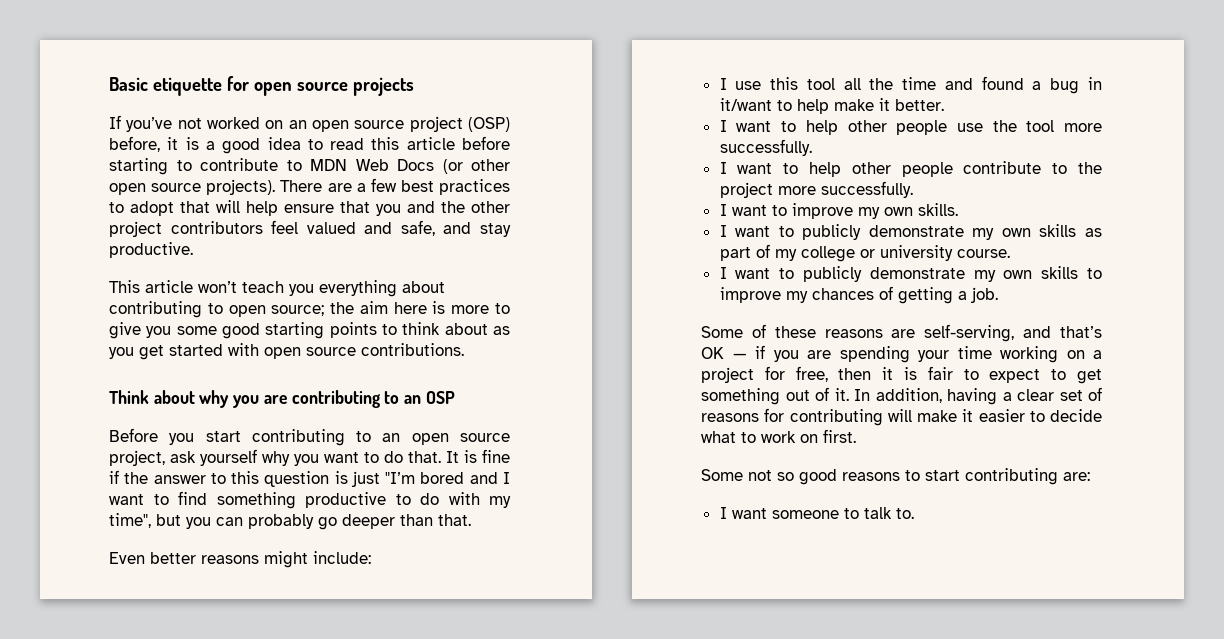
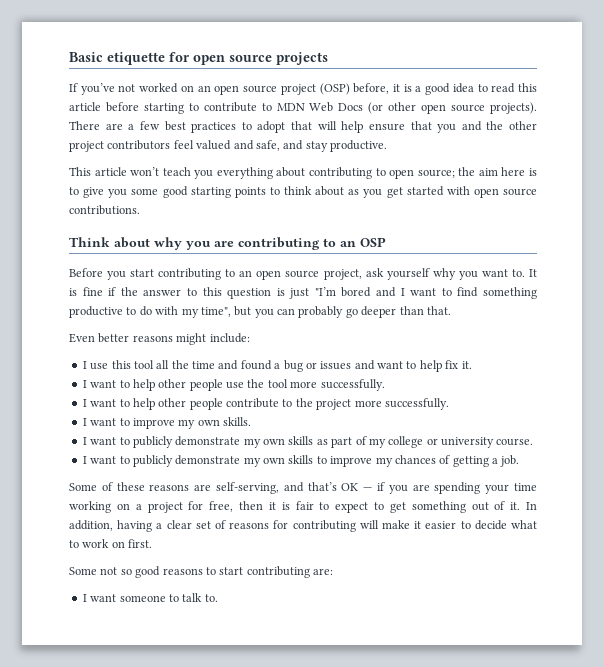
[451,305,490,314] more -> (537, 172) none
[364,451,441,463] to do that. -> [511,269,525,277] to.
[1088,77,1102,90] [719,98,944,114] in it/want to help make it better. -> [305,360,472,372] or issues and want to help fix it.

